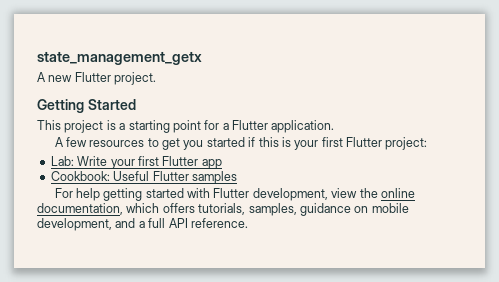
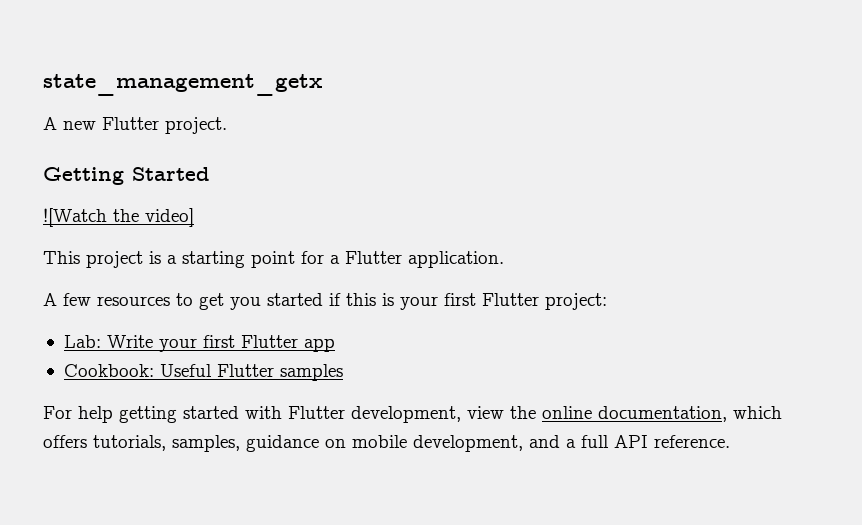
(136, 104) none -> [43,208,194,227] // ![Watch the video]

